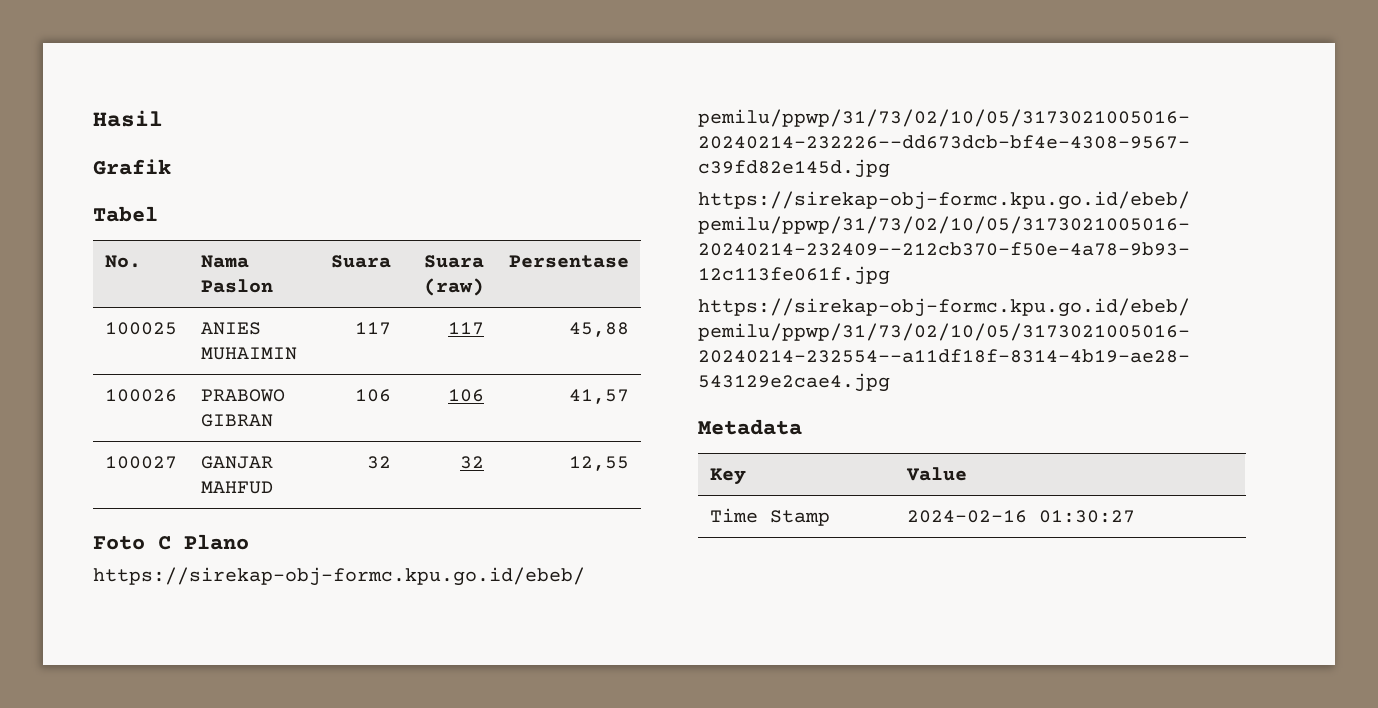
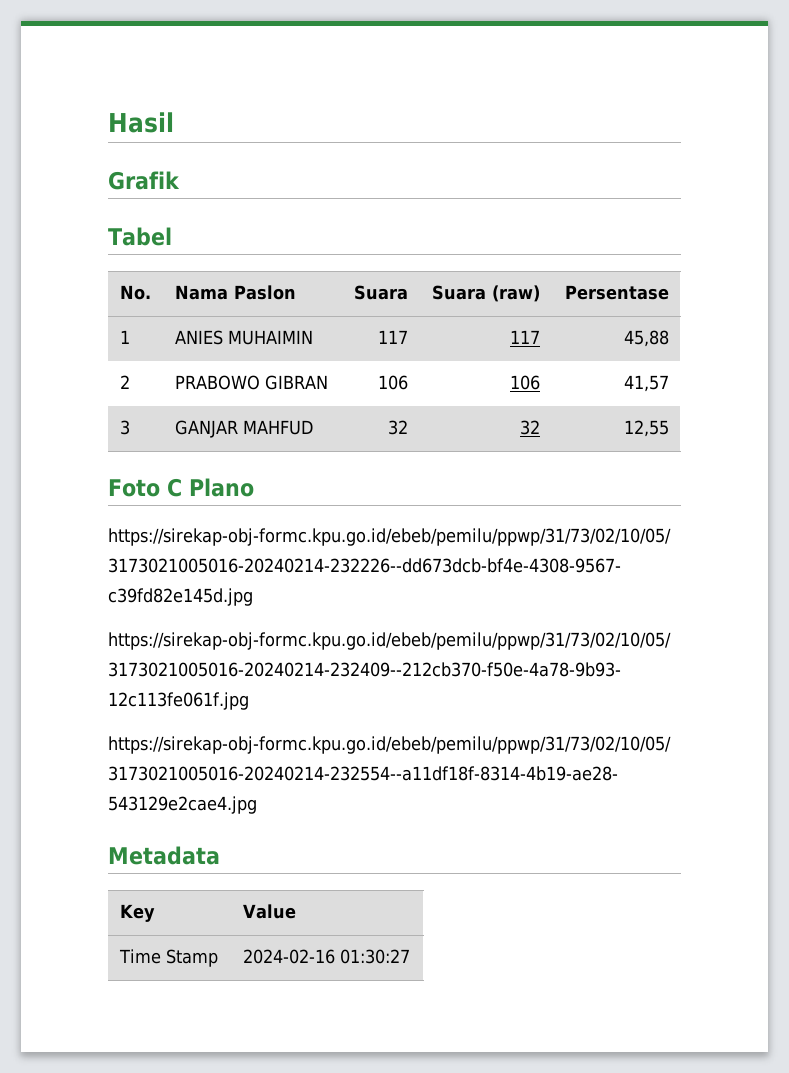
[104,322,177,335] 100025 -> [119,330,130,344] 1
[104,389,177,402] 100026 -> [119,375,130,389] 2
[104,456,177,469] 100027 -> [119,420,130,435] 3

